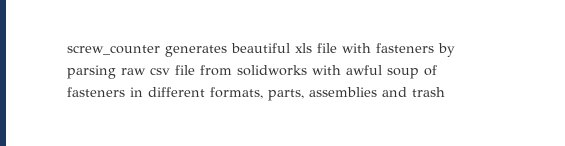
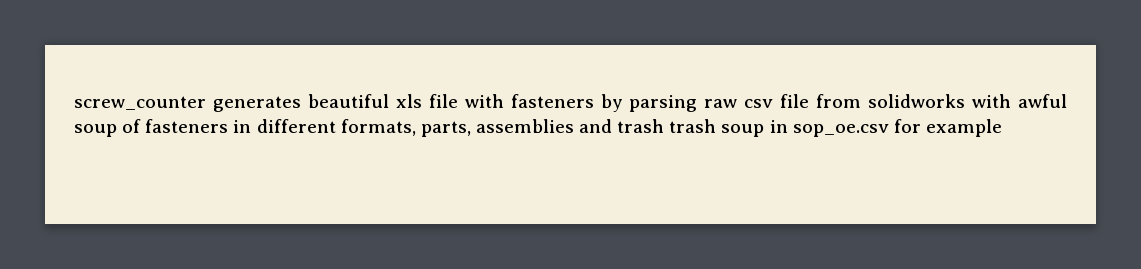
(445, 92) none -> [669,119,1002,137] trash soup in sop_oe.csv for example

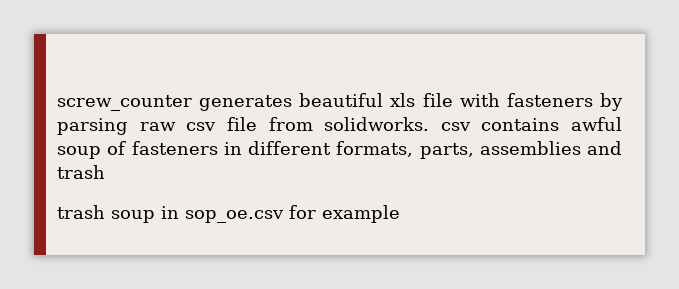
[868,94,1012,108] solidworks with -> [324,117,560,131] solidworks. csv contains
(665, 126) none -> (105, 172) //

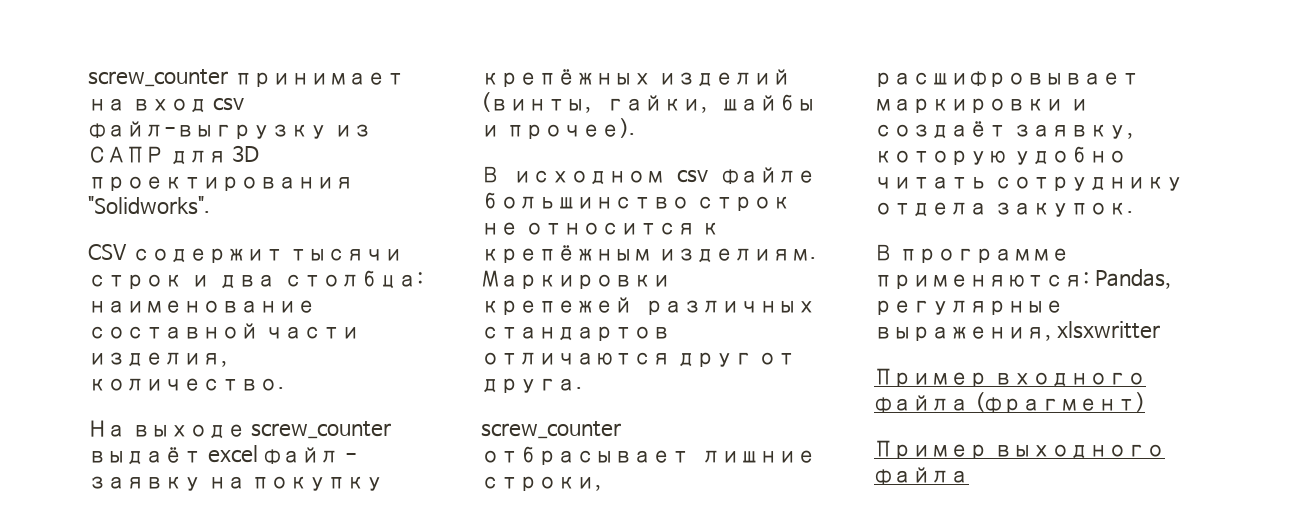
[57,93,623,111] [57,117,622,135] [57,141,622,159] [57,165,105,179] [57,205,400,223] screw_counter generates beautiful xls file with fasteners by parsing raw csv file from solidworks. csv contains awful soup of fasteners in different formats, parts, assemblies and trash // trash soup in sop_oe.csv for example -> [88,69,405,87] [88,97,245,113] [88,121,372,139] [88,145,260,165] [88,176,354,191] [88,196,210,215] [88,244,404,263] [88,270,423,289] [88,300,316,313] [88,323,360,339] [88,352,227,367] [88,378,284,391] [88,420,392,439] [88,445,358,465] [88,476,385,491] [481,69,791,87] [481,92,816,113] [481,118,635,139] [481,166,816,185] [481,192,791,211] [481,222,721,235] [481,245,816,263] [481,270,671,289] [481,297,816,315] [481,326,671,341] [481,352,797,367] [481,378,582,393] [481,421,621,439] [481,446,816,465] [481,476,601,491] [874,71,1140,87] [874,98,1089,113] [874,121,1133,139] [874,146,1127,165] [874,176,1184,191] [874,202,1133,217] [874,244,1070,263] [874,269,1171,289] [874,300,1064,315] [874,321,1160,341] [874,368,1146,387] [874,392,1145,413] [874,440,1165,459] [874,467,969,484] screw_counter принимает на вход csv файл-выгрузку из САПР для 3D проектирования "Solidworks". // CSV содержит тысячи строк и два столбца: наименование составной части изделия, количество. // На выходе screw_counter выдаёт excel файл - заявку на покупку крепёжных изделий (винты, гайки, шайбы и прочее). // В исходном csv файле большинство строк не относится к крепёжным изделиям. Маркировки крепежей различных стандартов отличаются друг от друга. // screw_counter отбрасывает лишние строки, расшифровывает маркировки и создаёт заявку, которую удобно читать сотруднику отдела закупок. // В программе применяются: Pandas, регулярные выражения, xlsxwritter // Пример входного файла (фрагмент) // Пример выходного файла

